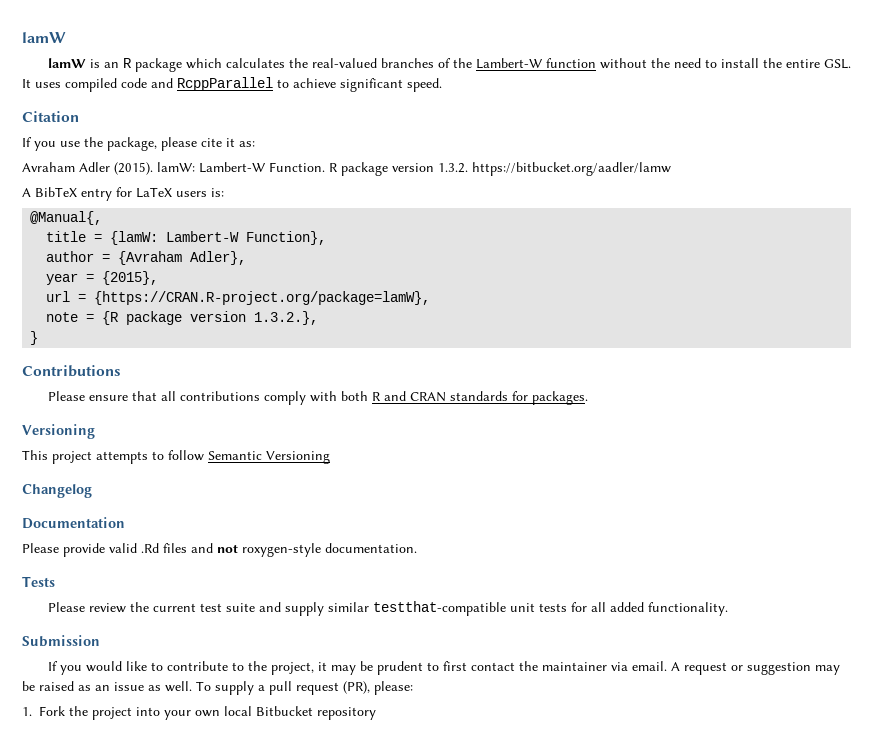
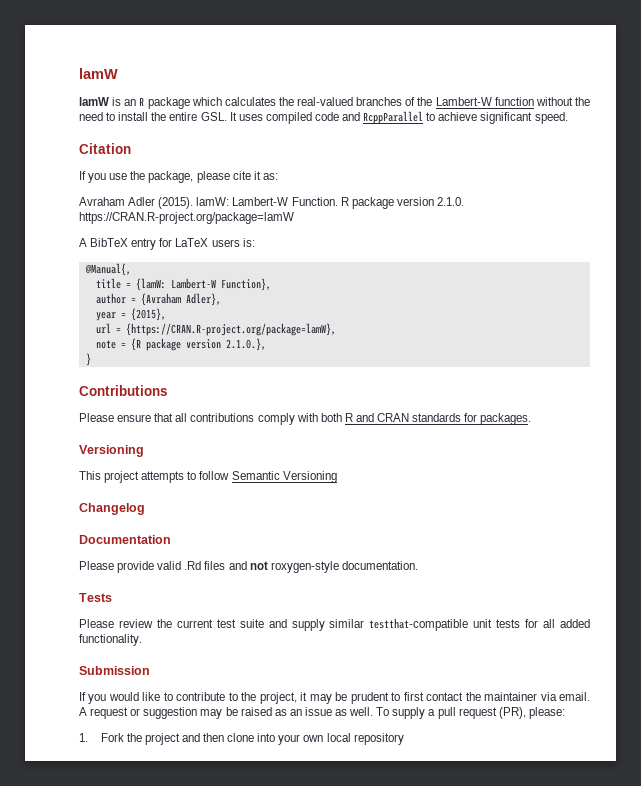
[438,162,671,176] 1.3.2. https://bitbucket.org/aadler/lamw -> [436,197,464,206] [79,212,294,224] 2.1.0. https://CRAN.R-project.org/package=lamW
[254,311,319,325] 1.3.2.}, -> [225,338,266,351] 2.1.0.},
(132, 713) none -> [181,733,255,742] and then clone
[256,706,313,716] Bitbucket -> (351, 737) none

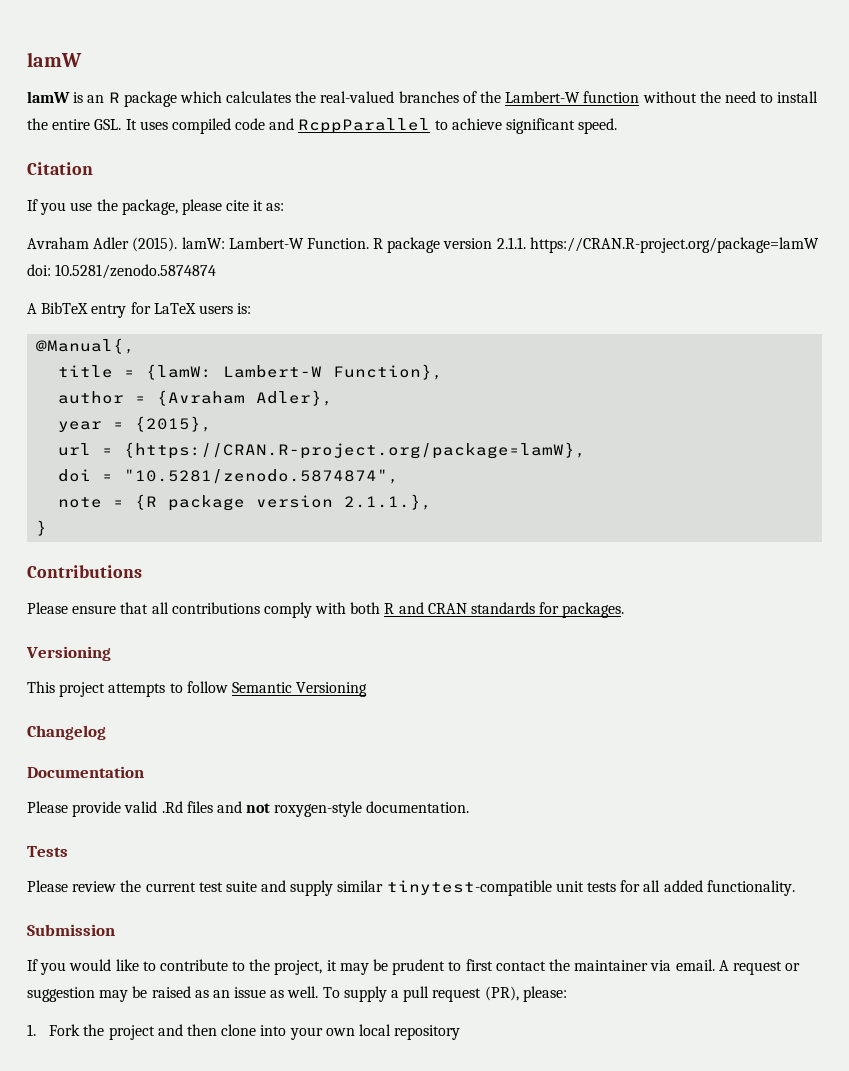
[436,197,464,206] 2.1.0. -> [496,237,526,249] 2.1.1.
(294, 218) none -> [27,264,217,279] doi: 10.5281/zenodo.5874874
(336, 329) none -> [58,469,400,484] // doi = "10.5281/zenodo.5874874",
[225,338,266,351] 2.1.0.}, -> [344,494,433,510] 2.1.1.},
[369,618,469,631] testthat-compatible -> [386,880,552,896] tinytest-compatible

